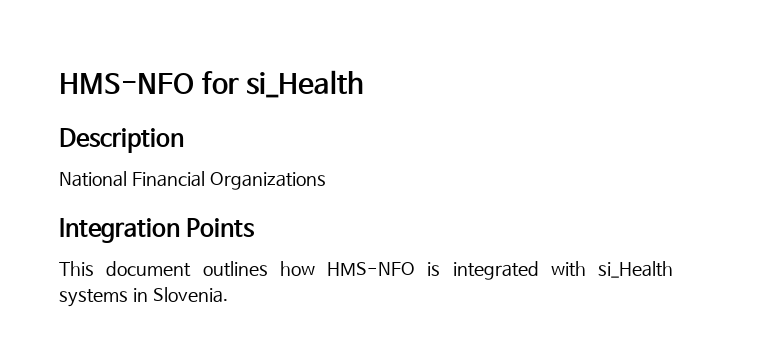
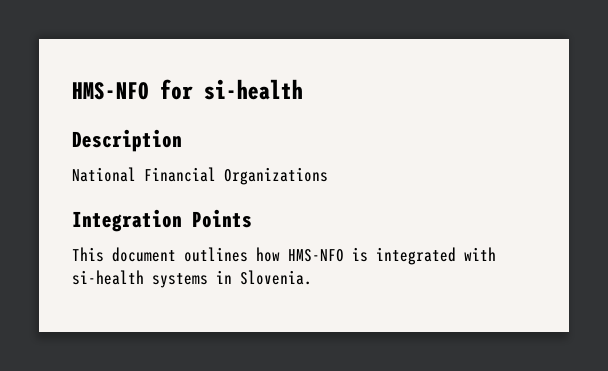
[246,70,365,98] si_Health -> [204,79,303,100] si-health
[598,261,673,278] si_Health -> [72,270,144,285] si-health

